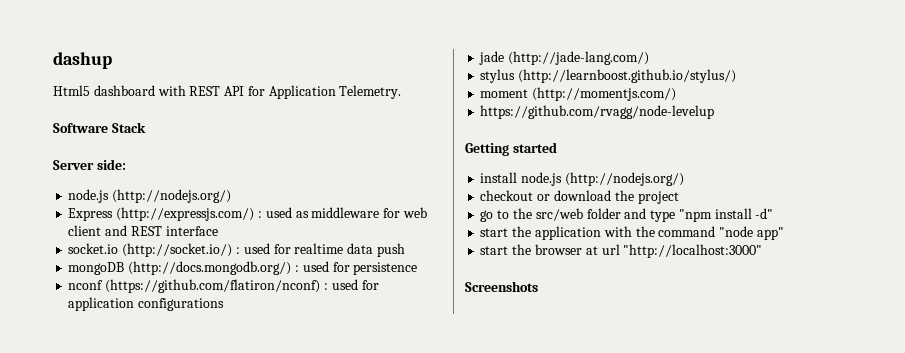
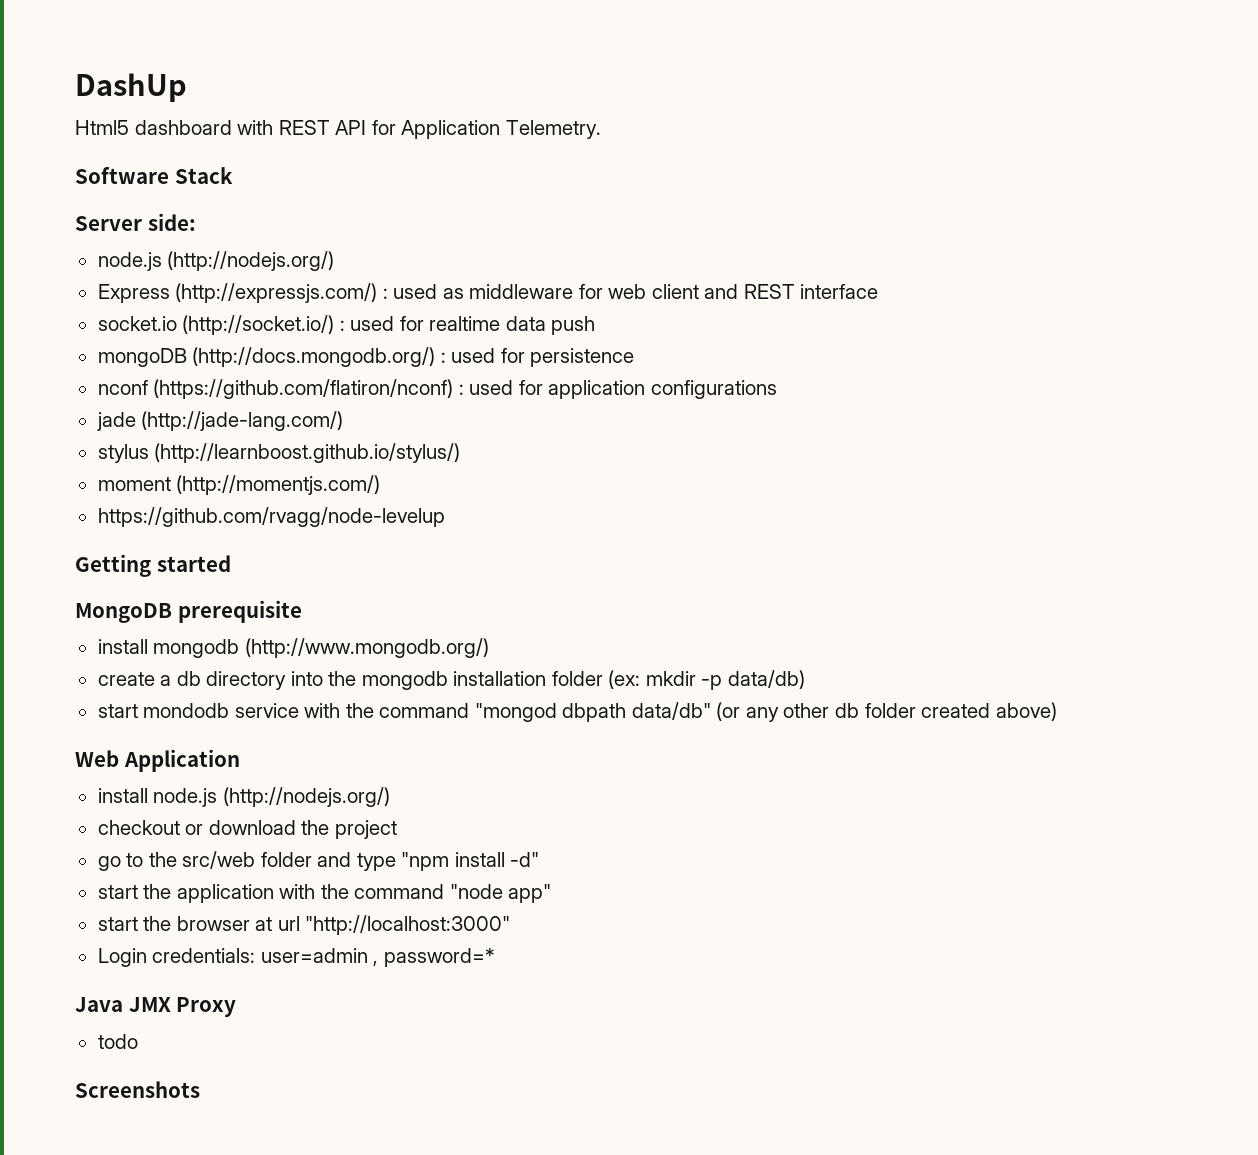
[53,52,112,69] dashup -> [75,73,187,102] DashUp
(557, 147) none -> [75,600,302,623] [97,638,489,658] [97,670,805,690] [97,702,1057,722] [75,749,240,772] // MongoDB prerequisite // install mongodb (http://www.mongodb.org/) // create a db directory into the mongodb installation folder (ex: mkdir -p data/db) // start mondodb service with the command "mongod dbpath data/db" (or any other db folder created above) // Web Application
(763, 251) none -> [97,948,495,967] [75,997,237,1017] [97,1034,138,1049] // Login credentials: user=admin , password=* // Java JMX Proxy // todo

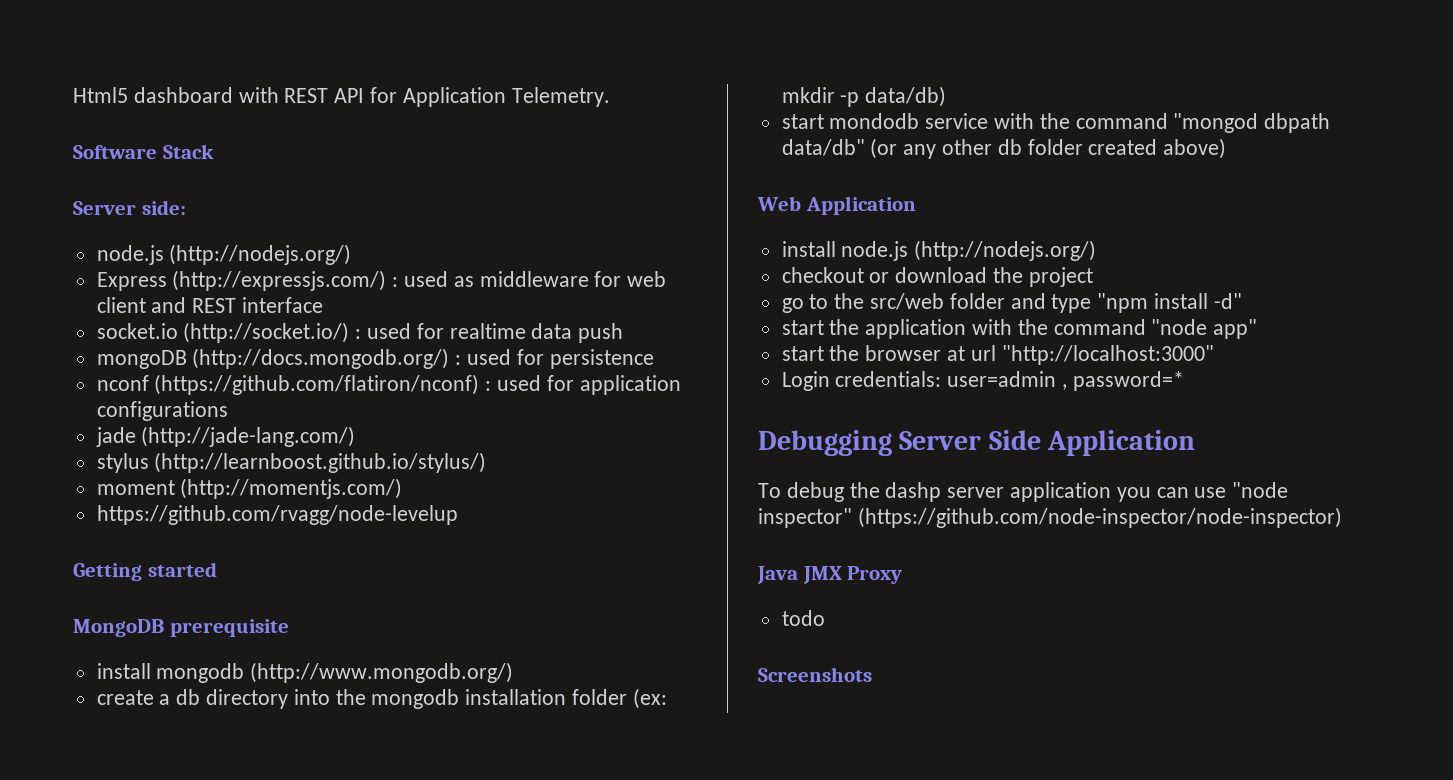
[75,73,187,102] DashUp // -> (73, 95) none
(495, 957) none -> [758,430,1196,456] [758,482,1289,502] [758,507,1342,528] // Debugging Server Side Application // To debug the dashp server application you can use "node inspector" (https://github.com/node-inspector/node-inspector)

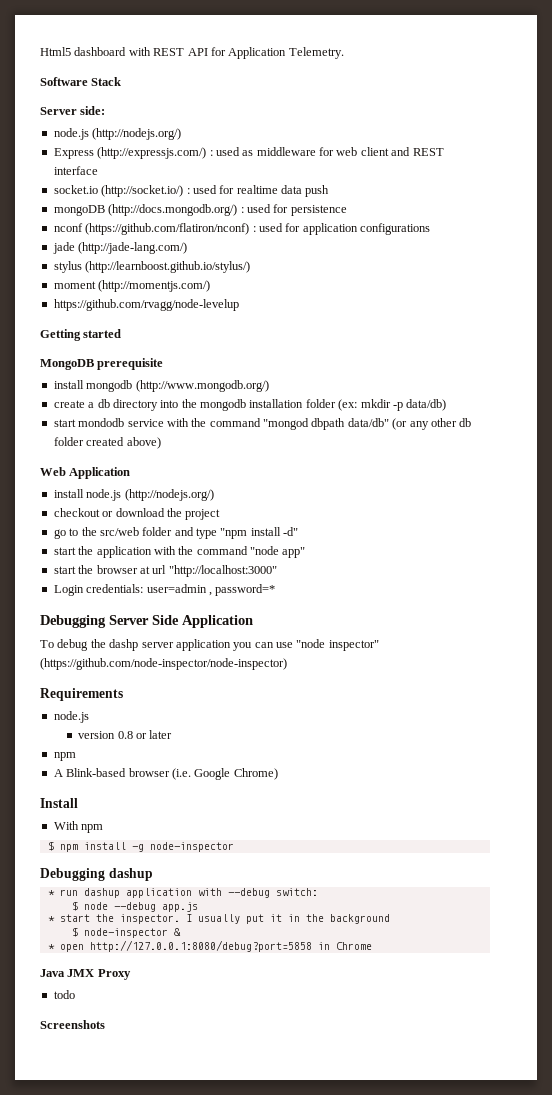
(1342, 517) none -> [40,688,123,701] [53,711,89,723] [78,730,173,739] [53,752,76,761] [53,768,278,780] [40,798,78,808] [53,821,104,833] [47,841,234,852] [40,868,153,881] [47,888,318,898] [71,901,198,912] [47,914,390,924] [71,927,181,938] [47,940,372,952] // Requirements // node.js // version 0.8 or later // npm // A Blink-based browser (i.e. Google Chrome) // Install // With npm // $ npm install -g node-inspector // Debugging dashup // * run dashup application with --debug switch: // $ node --debug app.js // * start the inspector. I usually put it in the background // $ node-inspector & // * open http://127.0.0.1:8080/debug?port=5858 in Chrome

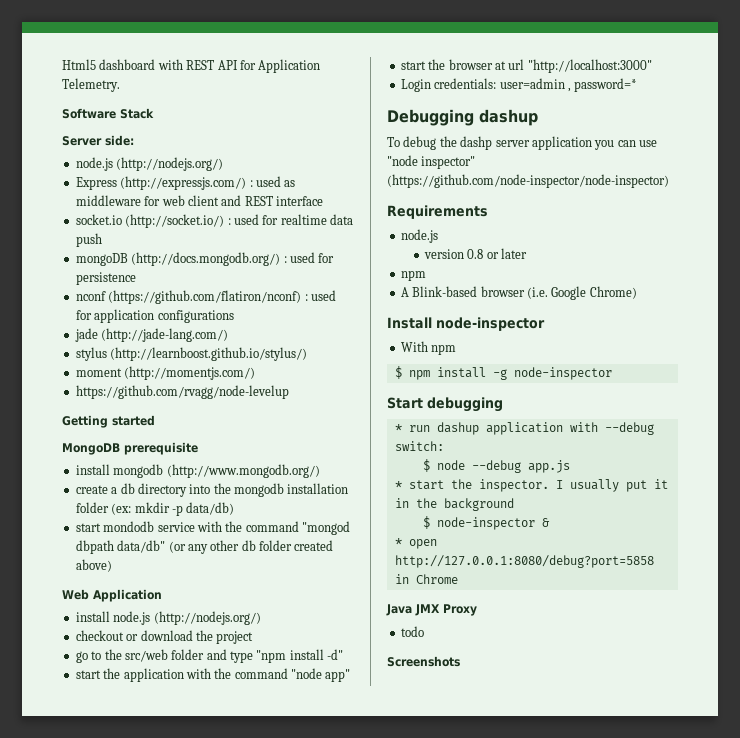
[109,615,253,628] Server Side Application -> [479,109,538,126] dashup
(78, 803) none -> [436,317,545,331] node-inspector
[40,868,153,881] Debugging dashup -> [387,397,503,412] Start debugging

